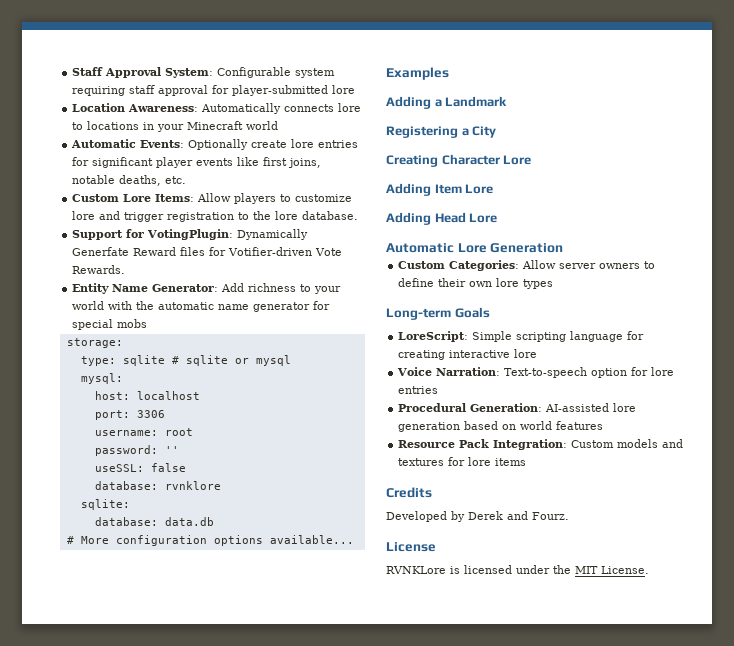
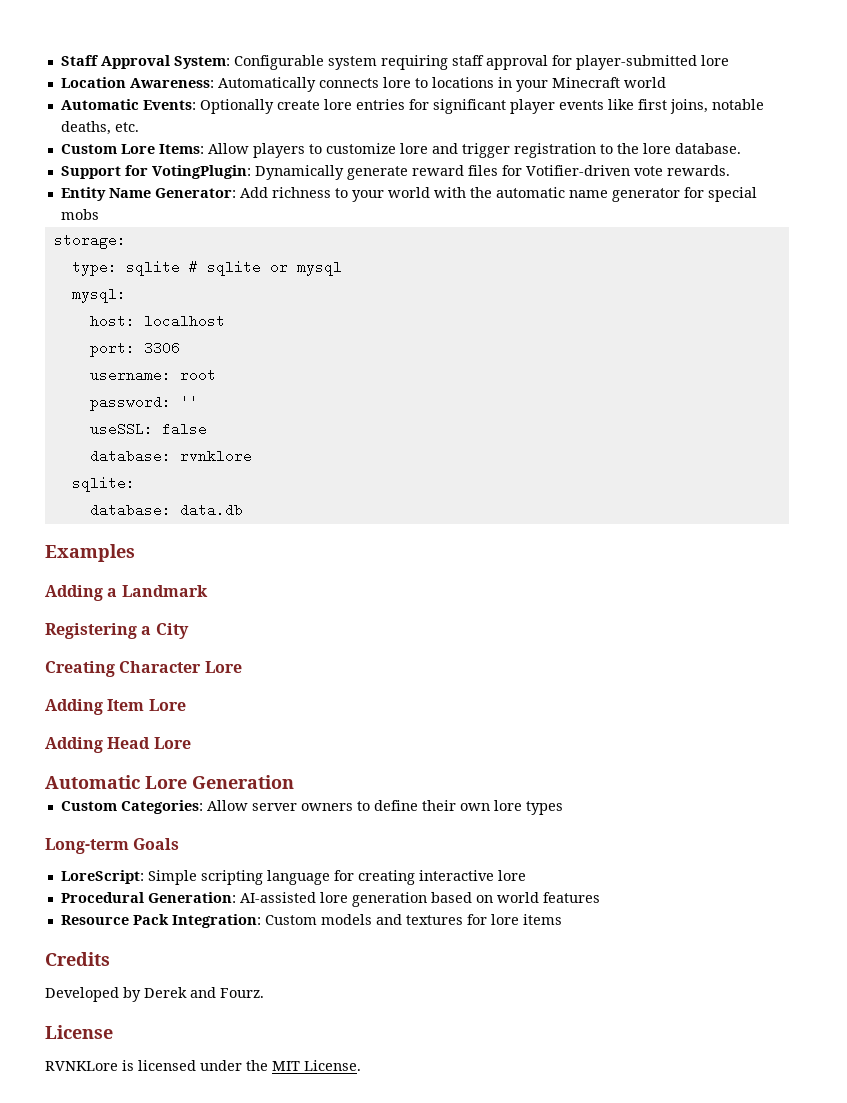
[72,247,177,256] Generfate Reward -> [346,165,464,180] generate reward
[315,248,343,256] [72,265,126,274] Vote Rewards. -> [633,165,730,176] vote rewards.
[66,535,354,546] // # More configuration options available... -> (243, 510) none
[397,367,675,378] [398,386,439,394] // Voice Narration: Text-to-speech option for lore entries -> (526, 875) none

